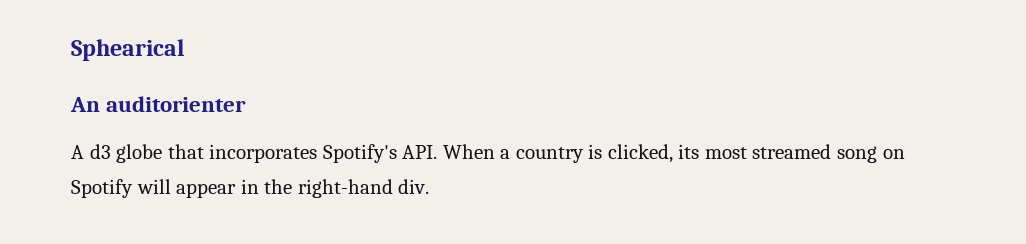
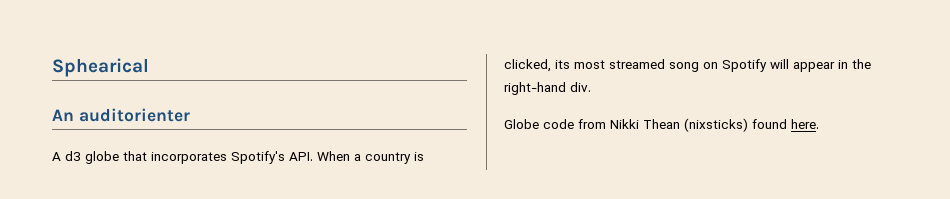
(430, 186) none -> [504,118,819,132] // Globe code from Nikki Thean (nixsticks) found here.

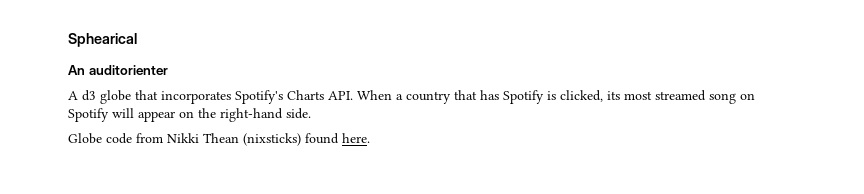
(285, 157) none -> [287,90,324,100] Charts
(411, 158) none -> [454,90,544,104] that has Spotify
[838,60,848,69] in -> [179,111,194,118] on
[570,82,591,92] div. -> [286,108,311,119] side.

